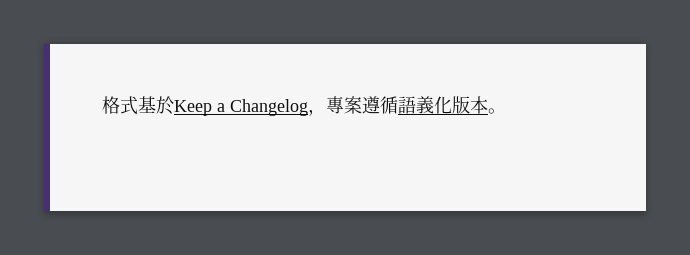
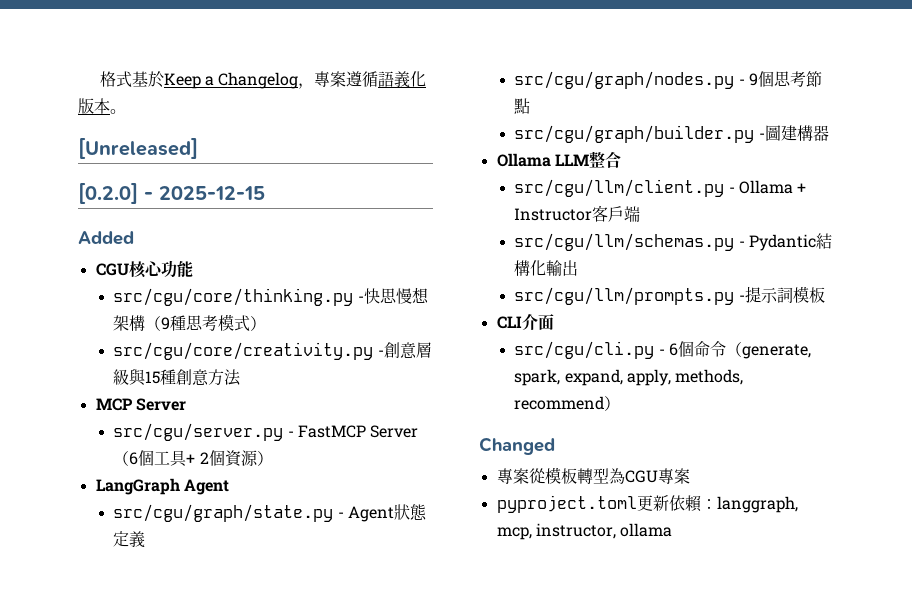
(506, 111) none -> [78,138,198,159] [78,183,265,204] [78,231,134,245] [95,260,193,278] [113,287,429,306] [113,314,267,331] [113,342,432,360] [113,369,242,386] [95,398,186,411] [113,423,419,441] [113,450,273,467] [95,478,229,495] [113,504,427,522] [113,531,146,548] [514,71,822,89] [514,98,531,114] [514,125,829,143] [496,151,621,168] [514,179,807,197] [514,205,641,222] [514,233,832,251] [514,260,579,276] [514,286,825,305] [496,314,554,330] [514,341,811,359] [514,369,744,386] [514,396,621,411] [479,437,555,455] [496,467,690,484] [496,495,798,513] [496,523,673,540] // [Unreleased] // [0.2.0] - 2025-12-15 // Added // CGU核心功能 // src/cgu/core/thinking.py -快思慢想架構（9種思考模式） // src/cgu/core/creativity.py -創意層級與15種創意方法 // MCP Server // src/cgu/server.py - FastMCP Server（6個工具+ 2個資源） // LangGraph Agent // src/cgu/graph/state.py - Agent狀態定義 // src/cgu/graph/nodes.py - 9個思考節點 // src/cgu/graph/builder.py -圖建構器 // Ollama LLM整合 // src/cgu/llm/client.py - Ollama + Instructor客戶端 // src/cgu/llm/schemas.py - Pydantic結構化輸出 // src/cgu/llm/prompts.py -提示詞模板 // CLI介面 // src/cgu/cli.py - 6個命令（generate, spark, expand, apply, methods, recommend） // Changed // 專案從模板轉型為CGU專案 // pyproject.toml更新依賴：langgraph, mcp, instructor, ollama

